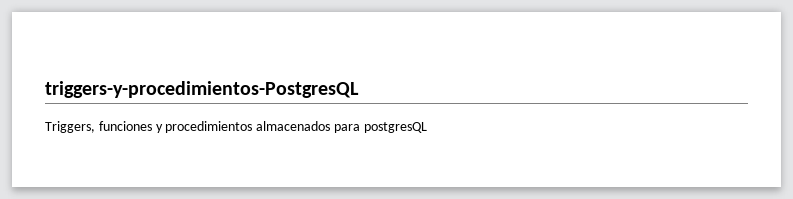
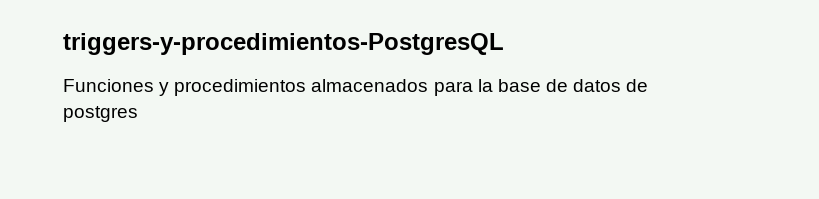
[45,121,152,133] Triggers, funciones -> [63,79,154,92] Funciones
[363,122,427,133] postgresQL -> [477,79,649,92] [63,106,138,122] la base de datos de postgres

